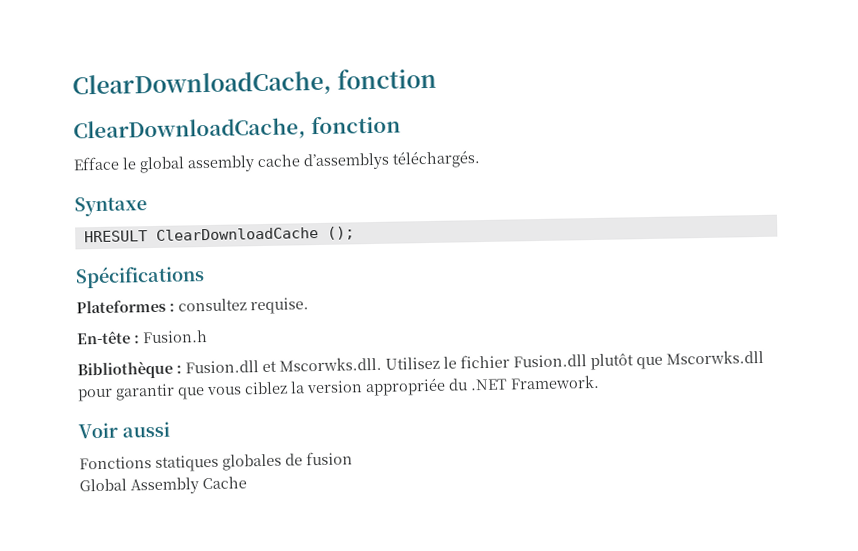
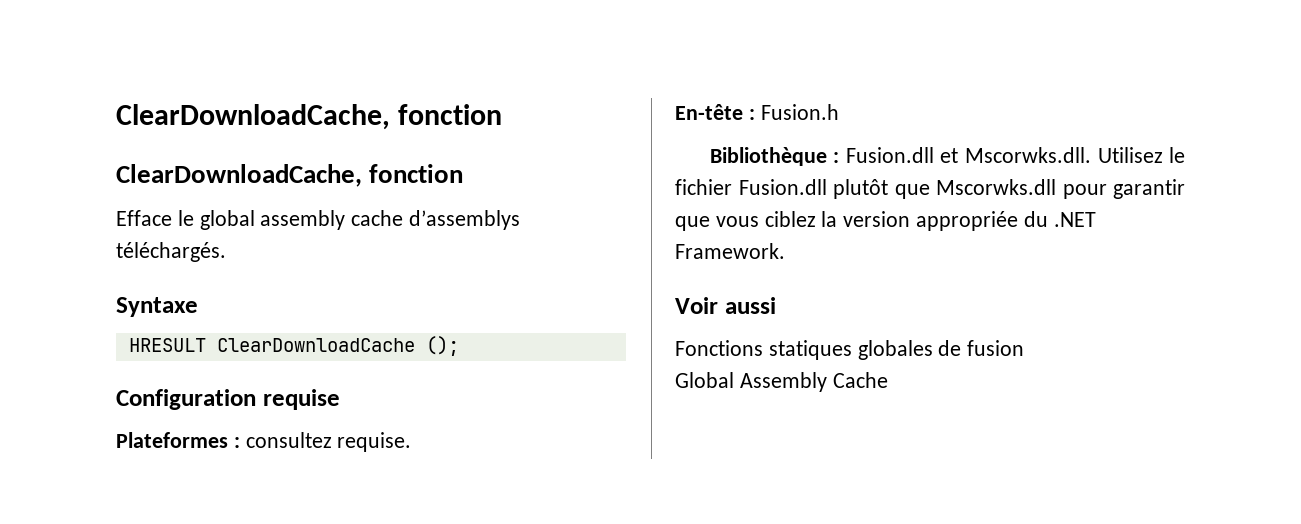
[75,265,205,289] Spécifications -> [116,389,340,410] Configuration requise

